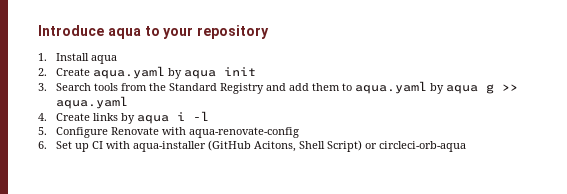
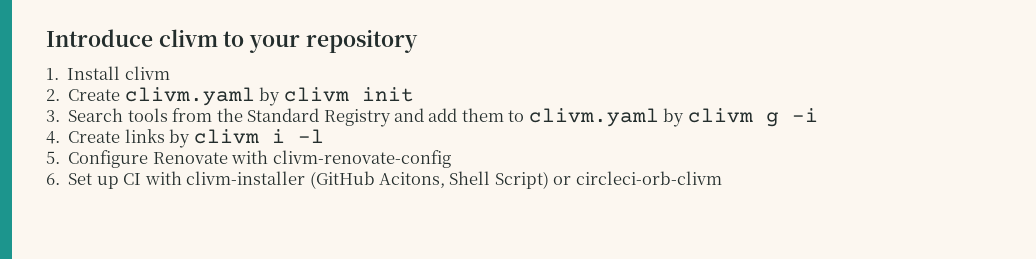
[107,28,141,39] aqua -> [158,29,218,47] clivm
[90,55,117,64] aqua -> [124,66,170,80] clivm
[92,66,216,79] aqua.yaml by aqua -> [124,87,349,106] clivm.yaml by clivm
[354,81,518,94] [55,96,128,109] aqua.yaml by aqua g >> aqua.yaml -> [528,108,818,127] clivm.yaml by clivm g -i
[136,115,169,124] aqua -> [193,129,259,144] clivm
[188,127,299,138] aqua-renovate-config -> [272,150,451,168] clivm-renovate-config
[132,141,206,152] aqua-installer -> [186,171,306,185] clivm-installer
[378,141,466,152] circleci-orb-aqua -> [575,171,722,185] circleci-orb-clivm

